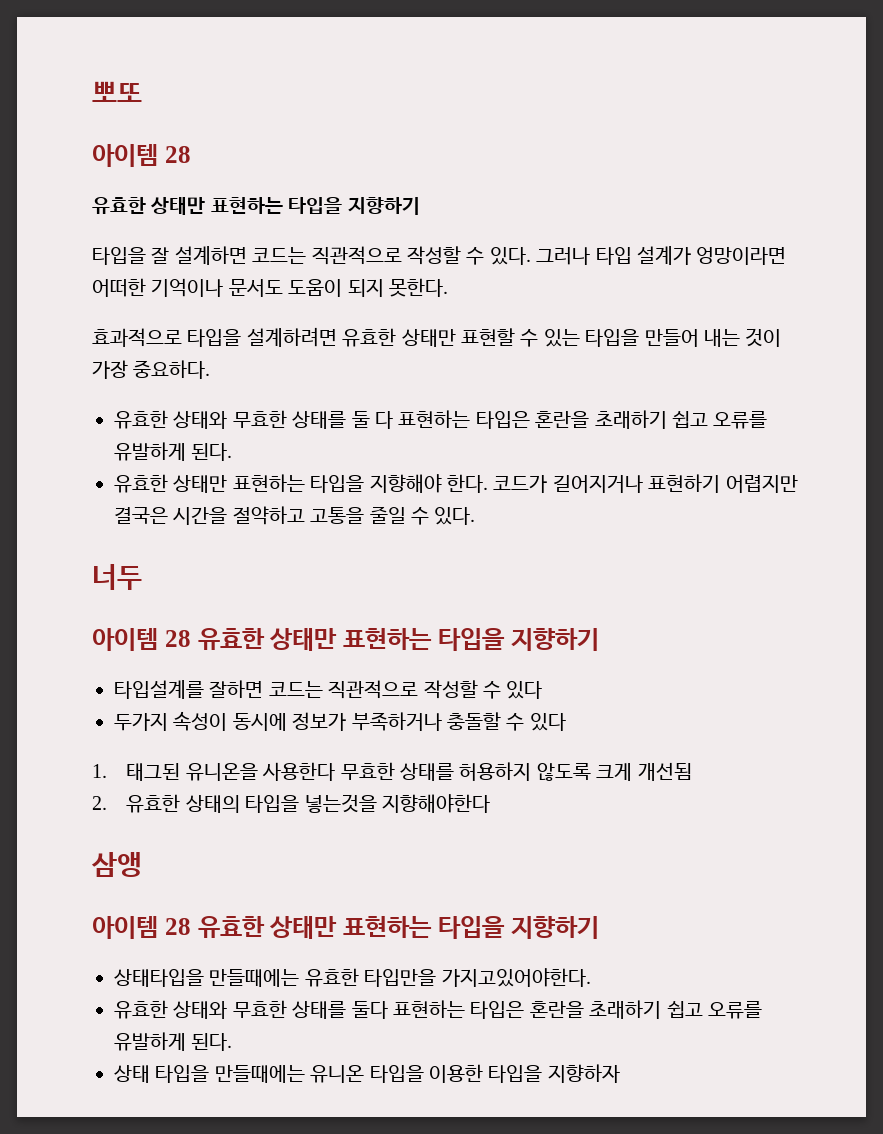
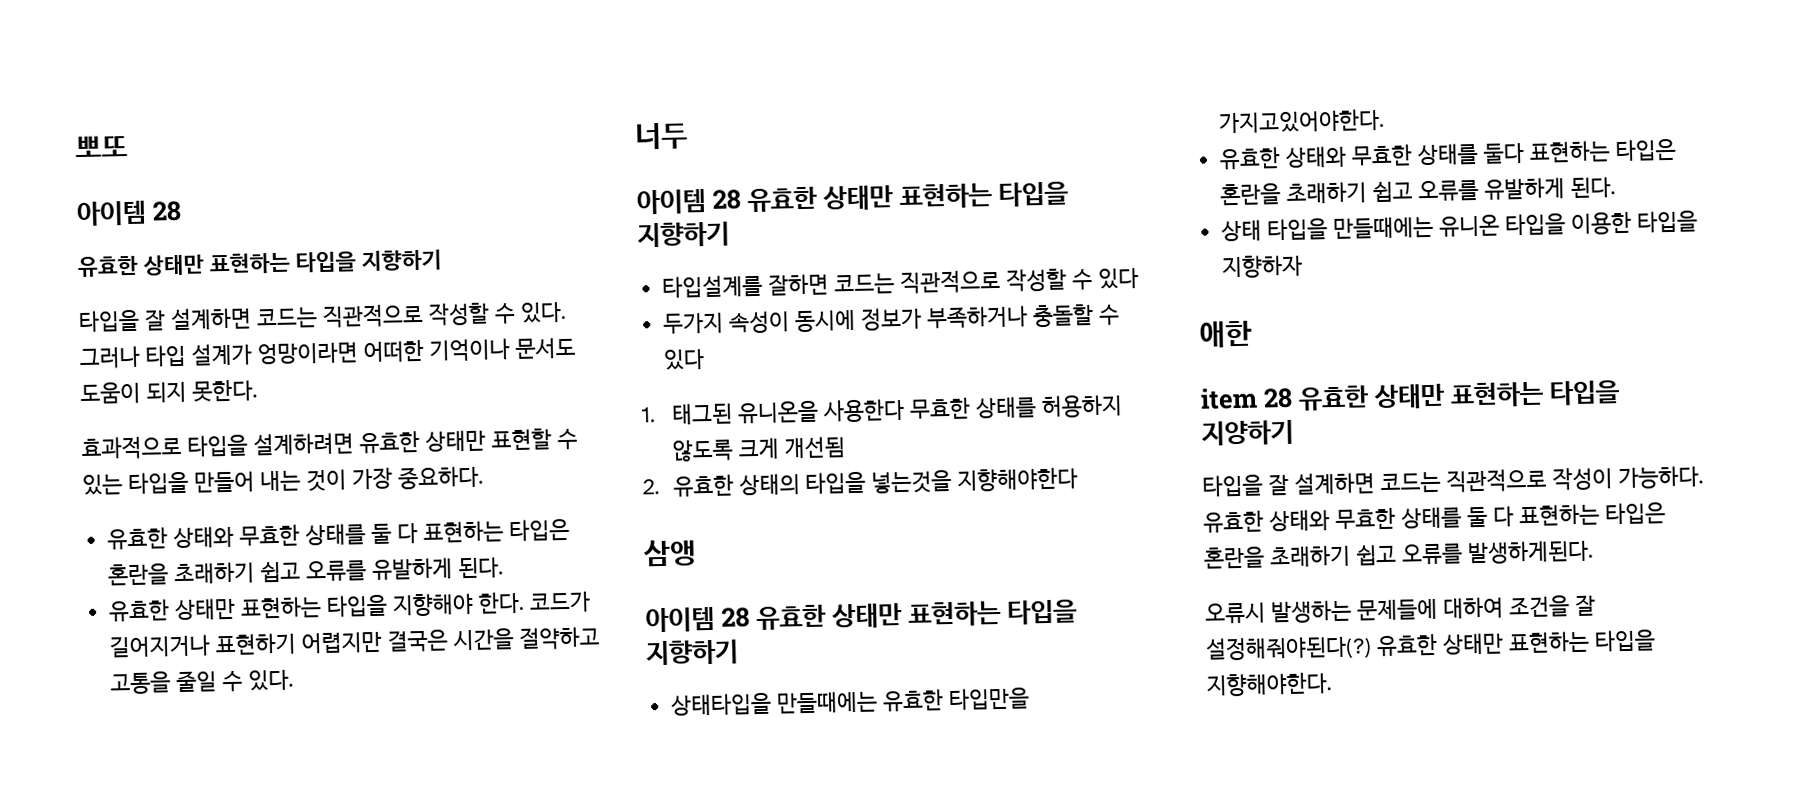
(620, 1073) none -> [1199,320,1252,348] [1200,380,1621,411] [1201,419,1294,446] [1202,465,1704,497] [1203,502,1666,534] [1204,539,1594,569] [1205,594,1596,625] [1205,629,1656,661] [1206,672,1333,697] // 애한 // item 28 유효한 상태만 표현하는 타입을 지양하기 // 타입을 잘 설계하면 코드는 직관적으로 작성이 가능하다. 유효한 상태와 무효한 상태를 둘 다 표현하는 타입은 혼란을 초래하기 쉽고 오류를 발생하게된다. // 오류시 발생하는 문제들에 대하여 조건을 잘 설정해줘야된다(?) 유효한 상태만 표현하는 타입을 지향해야한다.

